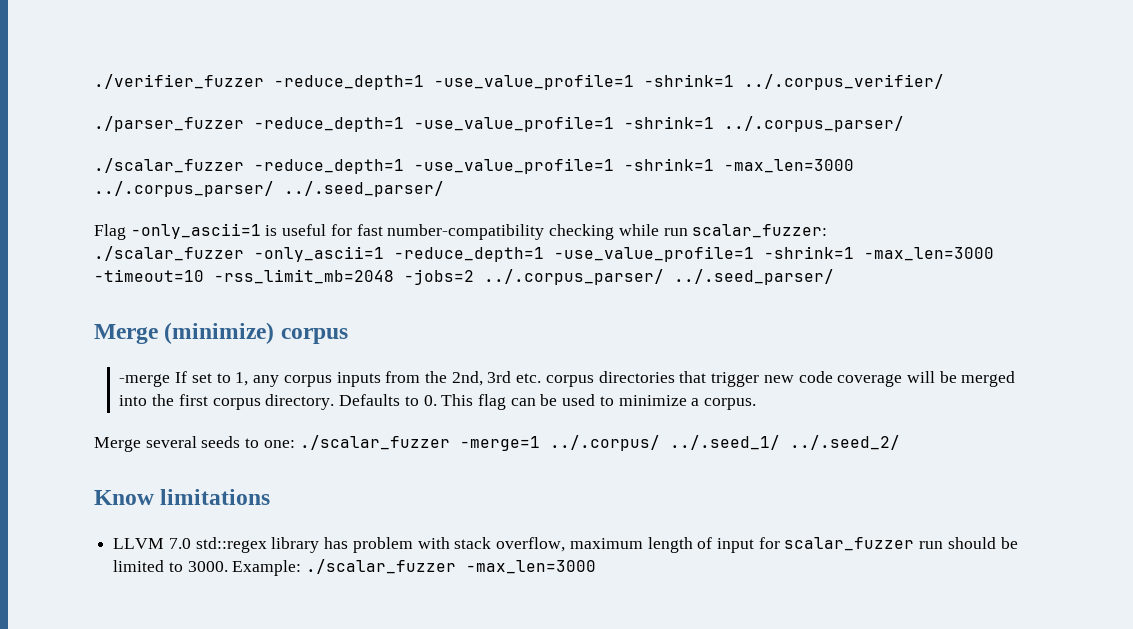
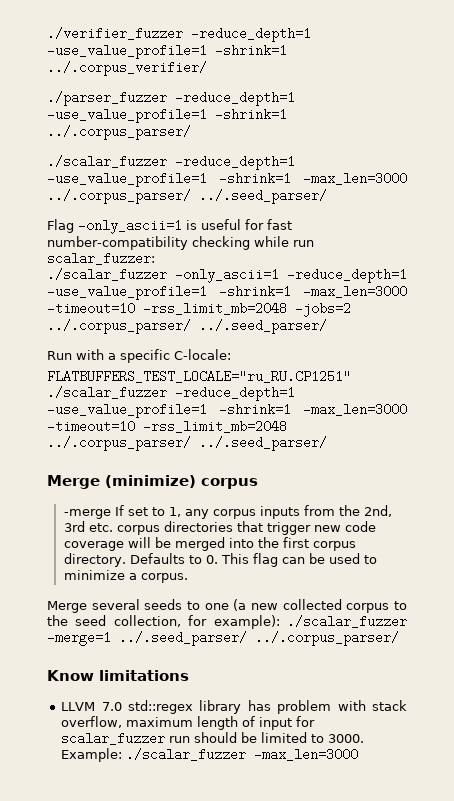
(834, 277) none -> [47,349,231,363] [47,370,351,383] [47,386,295,401] [47,403,407,418] [47,420,287,433] [47,436,327,451] // Run with a specific C-locale: // FLATBUFFERS_TEST_LOCALE="ru_RU.CP1251" ./scalar_fuzzer -reduce_depth=1 -use_value_profile=1 -shrink=1 -max_len=3000 -timeout=10 -rss_limit_mb=2048 ../.corpus_parser/ ../.seed_parser/
[263,435,900,451] one: ./scalar_fuzzer -merge=1 ../.corpus/ ../.seed_1/ ../.seed_2/ -> [204,599,407,613] [47,615,407,629] [47,631,399,646] one (a new collected corpus to the seed collection, for example): ./scalar_fuzzer -merge=1 ../.seed_parser/ ../.corpus_parser/

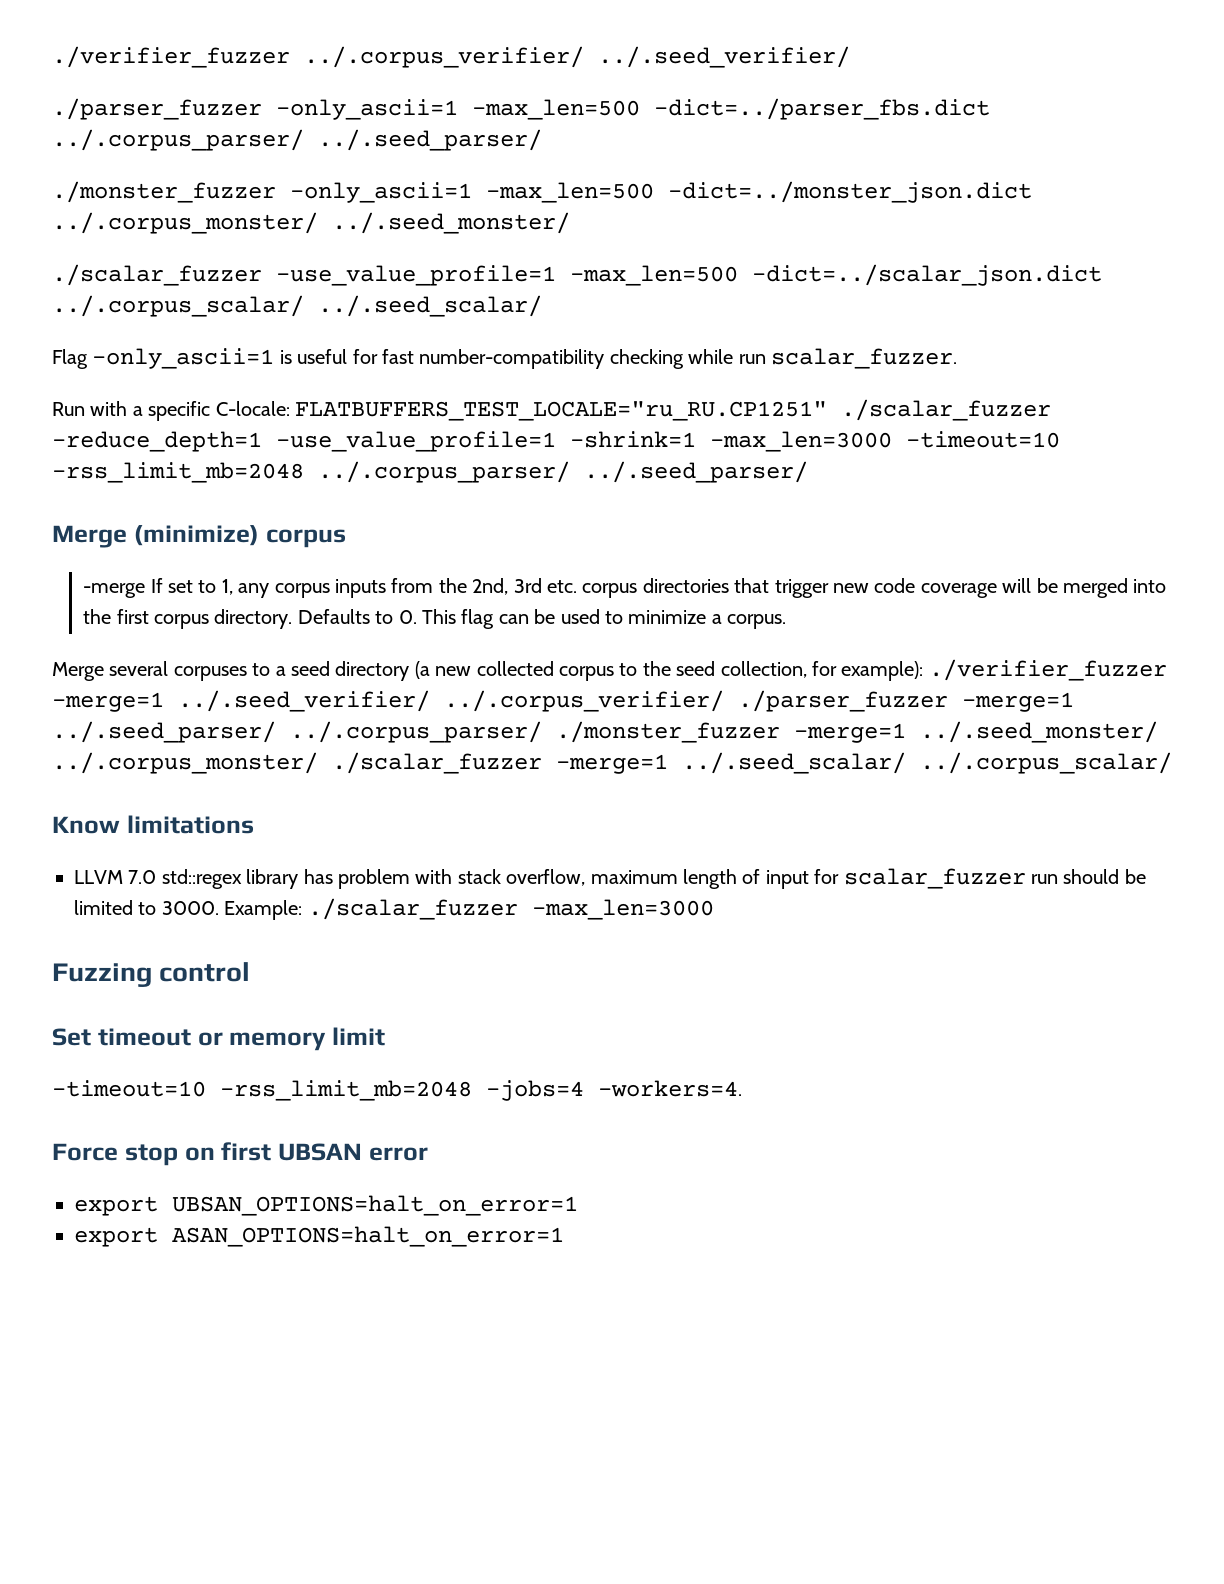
[47,27,311,42] [47,44,287,59] [47,61,207,76] [47,91,295,106] [47,108,287,123] [47,125,191,140] [47,155,295,170] [47,172,407,187] [47,189,327,204] ./verifier_fuzzer -reduce_depth=1 -use_value_profile=1 -shrink=1 ../.corpus_verifier/ // ./parser_fuzzer -reduce_depth=1 -use_value_profile=1 -shrink=1 ../.corpus_parser/ // ./scalar_fuzzer -reduce_depth=1 -use_value_profile=1 -shrink=1 -max_len=3000 ../.corpus_parser/ ../.seed_parser/ -> [52,46,850,68] [52,98,990,120] [52,129,542,151] [52,181,1032,203] [52,212,570,234] [52,264,1102,286] [52,295,542,317] ./verifier_fuzzer ../.corpus_verifier/ ../.seed_verifier/ // ./parser_fuzzer -only_ascii=1 -max_len=500 -dict=../parser_fbs.dict ../.corpus_parser/ ../.seed_parser/ // ./monster_fuzzer -only_ascii=1 -max_len=500 -dict=../monster_json.dict ../.corpus_monster/ ../.seed_monster/ // ./scalar_fuzzer -use_value_profile=1 -max_len=500 -dict=../scalar_json.dict ../.corpus_scalar/ ../.seed_scalar/
[47,252,155,265] [47,268,407,283] [47,285,407,300] [47,302,351,317] [47,319,327,334] scalar_fuzzer: // ./scalar_fuzzer -only_ascii=1 -reduce_depth=1 -use_value_profile=1 -shrink=1 -max_len=3000 -timeout=10 -rss_limit_mb=2048 -jobs=2 ../.corpus_parser/ ../.seed_parser/ -> [770,348,957,369] scalar_fuzzer.
(231, 354) // -> (290, 408) none
[144,599,229,610] seeds to one -> [173,661,410,681] corpuses to a seed directory
[287,615,407,628] [47,631,399,646] ./scalar_fuzzer -merge=1 ../.seed_parser/ ../.corpus_parser/ -> [928,659,1167,681] [52,690,1074,712] [52,721,1158,743] [52,752,1172,774] ./verifier_fuzzer -merge=1 ../.seed_verifier/ ../.corpus_verifier/ ./parser_fuzzer -merge=1 ../.seed_parser/ ../.corpus_parser/ ./monster_fuzzer -merge=1 ../.seed_monster/ ../.corpus_monster/ ./scalar_fuzzer -merge=1 ../.seed_scalar/ ../.corpus_scalar/
(359, 754) none -> [52,962,251,987] [52,1027,385,1051] [52,1080,742,1101] [52,1142,428,1166] [74,1195,578,1216] [74,1226,564,1247] // Fuzzing control // Set timeout or memory limit // -timeout=10 -rss_limit_mb=2048 -jobs=4 -workers=4. // Force stop on first UBSAN error // export UBSAN_OPTIONS=halt_on_error=1 // export ASAN_OPTIONS=halt_on_error=1

